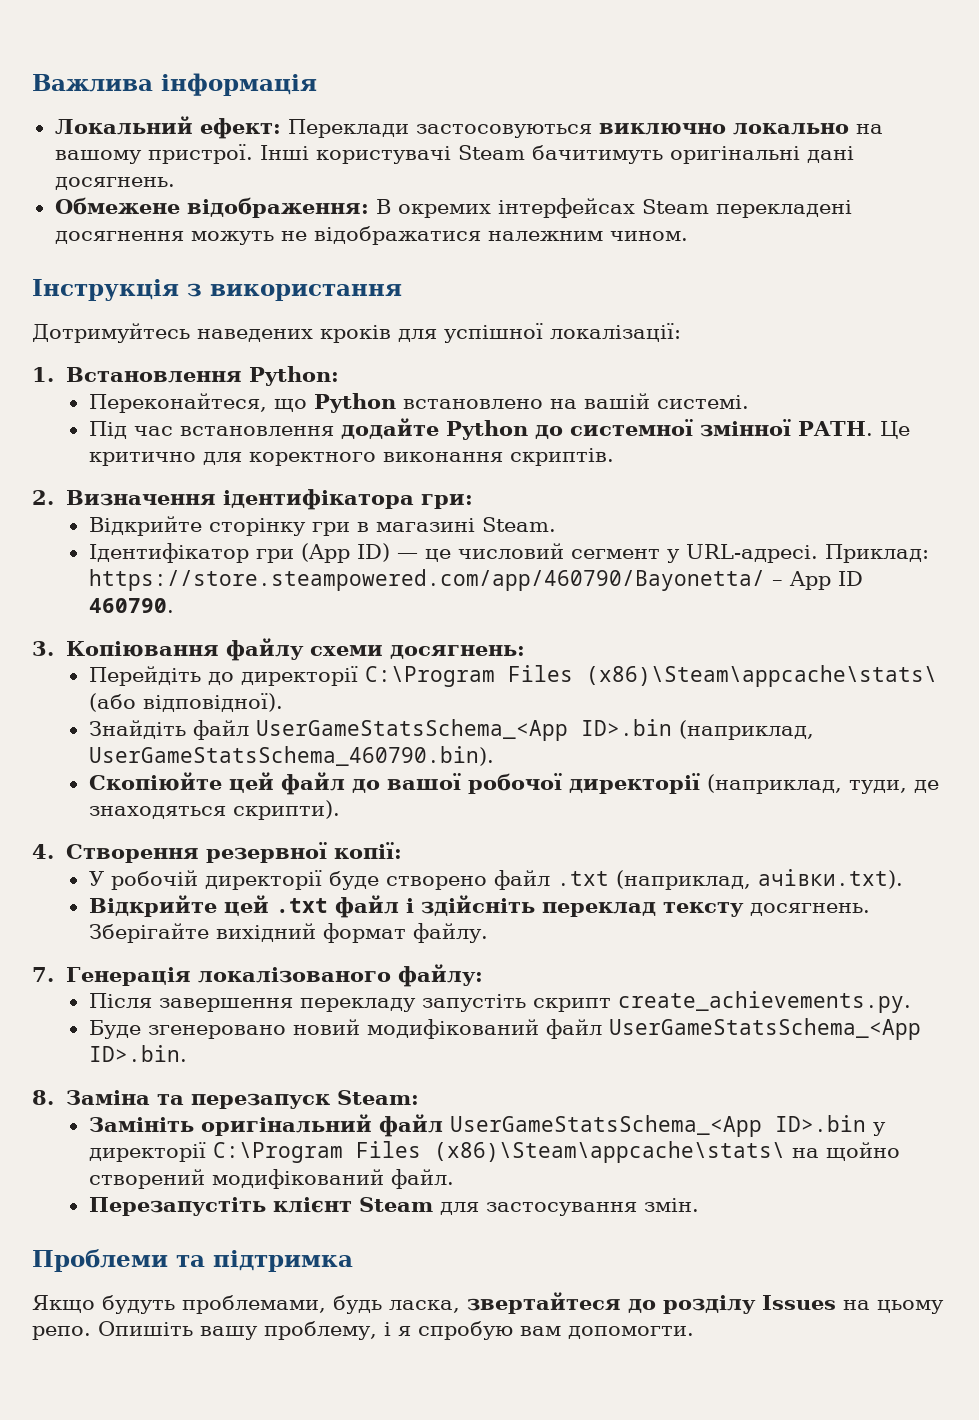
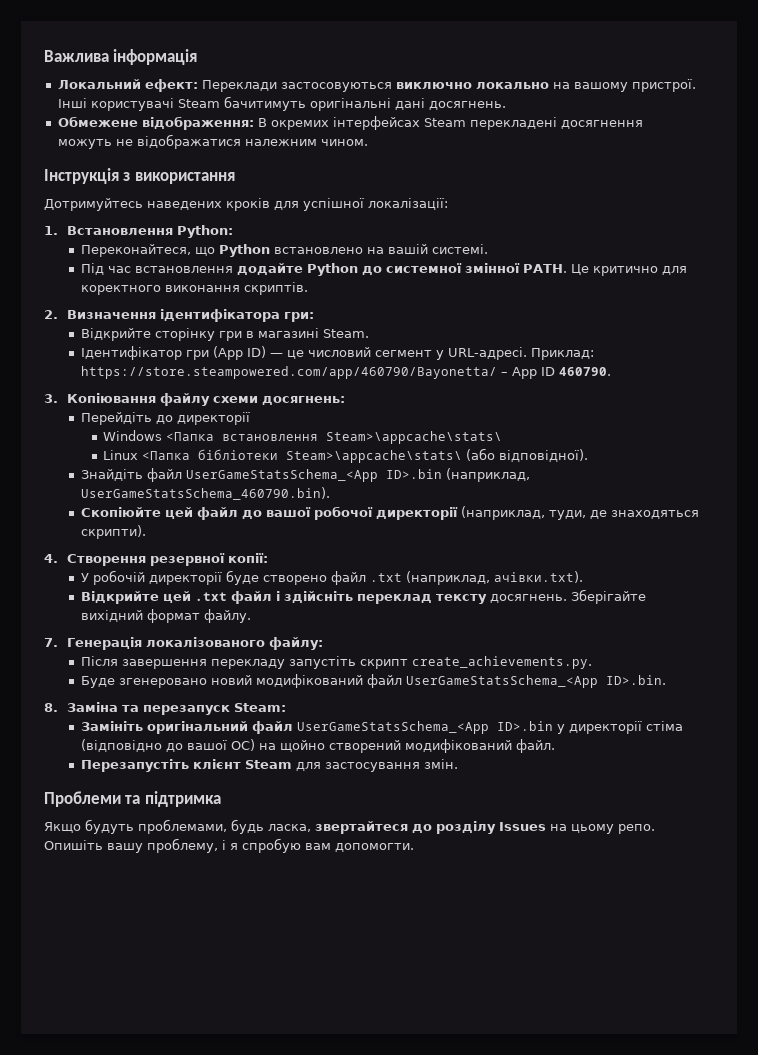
[364,665,937,687] C:\Program Files (x86)\Steam\appcache\stats\ -> [103,430,503,444] [103,449,463,463] // Windows <Папка встановлення Steam>\appcache\stats\ // Linux <Папка бібліотеки Steam>\appcache\stats\
[212,1141,785,1163] C:\Program Files (x86)\Steam\appcache\stats\ -> [645,721,683,731] [80,739,255,752] стіма (відповідно до вашої ОС)

